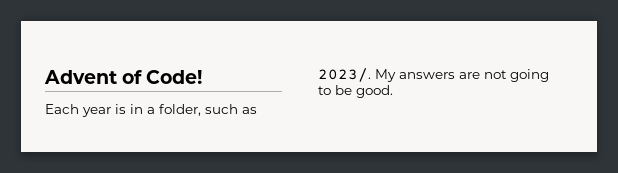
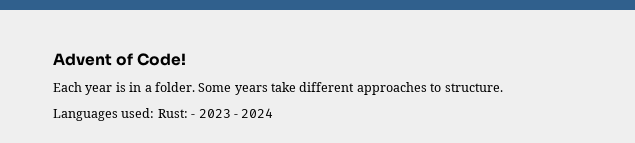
[159,104,257,116] [318,68,549,82] [318,85,393,98] folder, such as 2023/. My answers are not going to be good. -> [154,82,503,95] [53,108,274,121] folder. Some years take different approaches to structure. // Languages used: Rust: - 2023 - 2024

